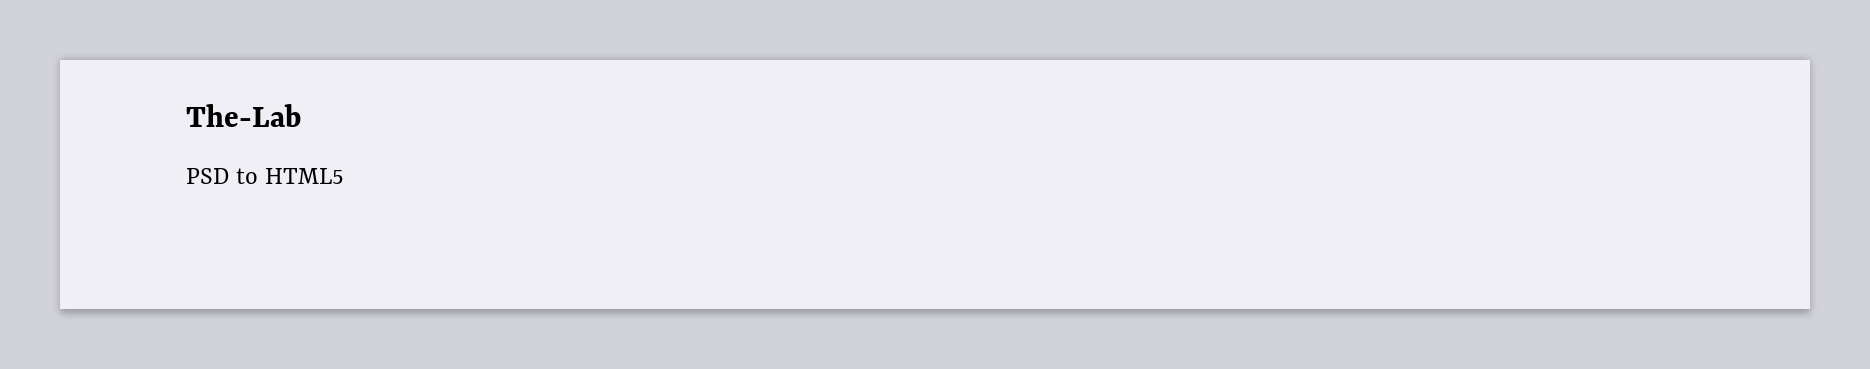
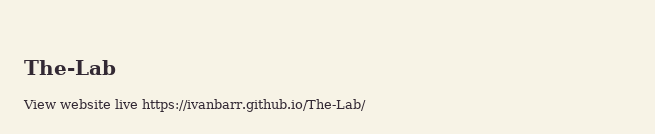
[186,168,345,184] PSD to HTML5 -> [23,99,366,112] View website live https://ivanbarr.github.io/The-Lab/

